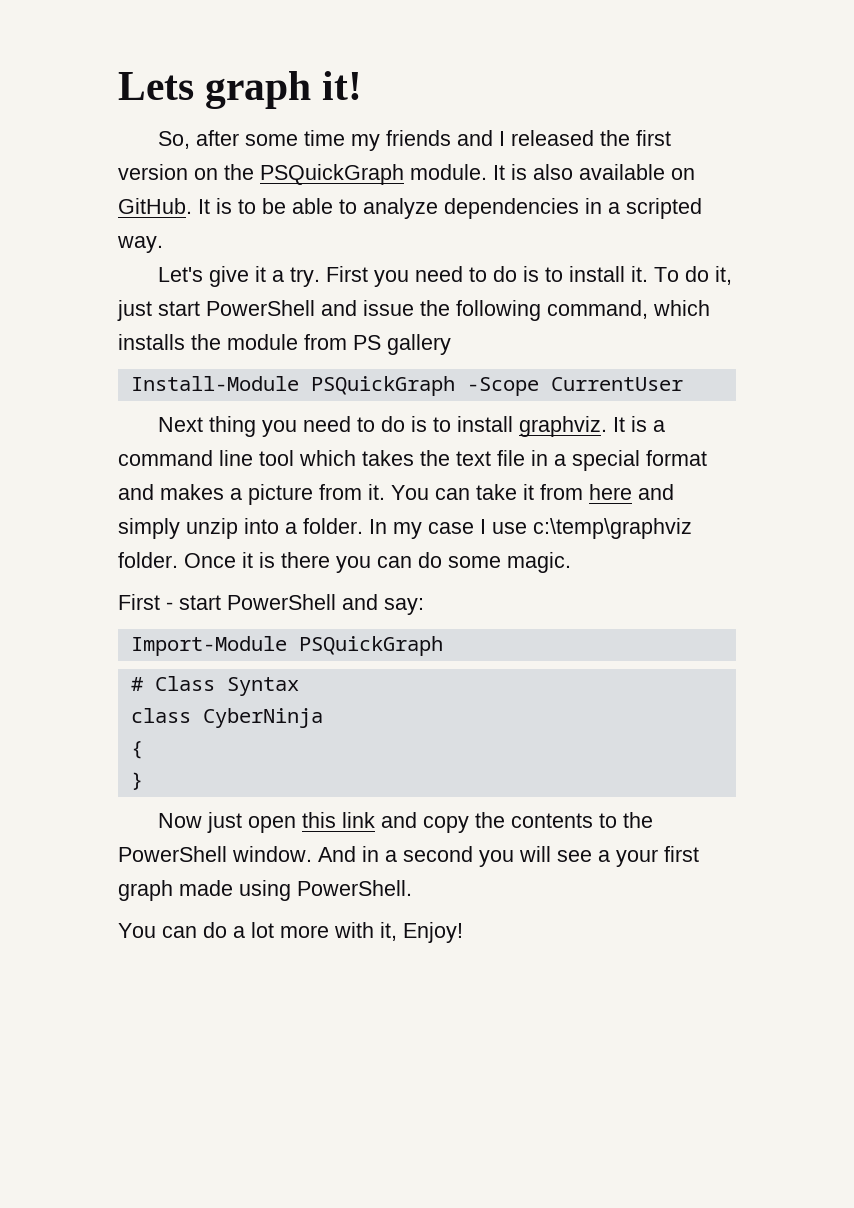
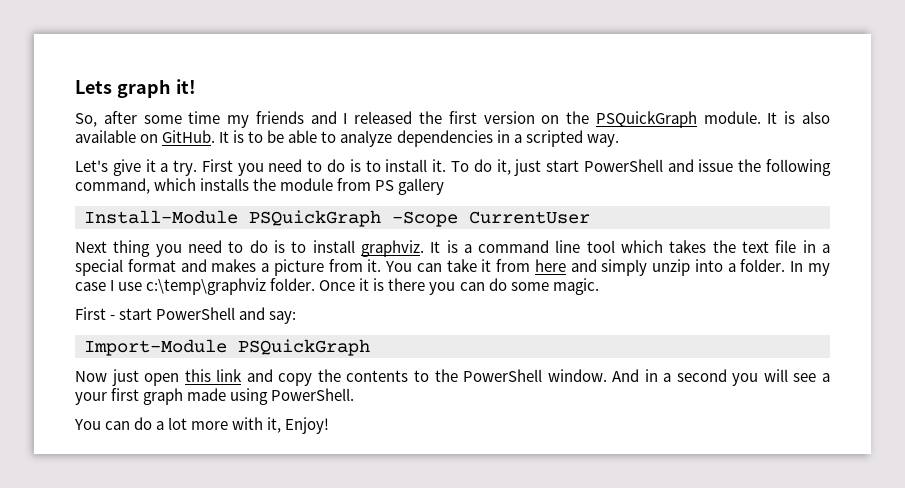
[130,676,299,696] [130,708,323,728] [130,741,143,759] [130,772,143,790] // # Class Syntax // class CyberNinja // { // } -> (370, 347) none

